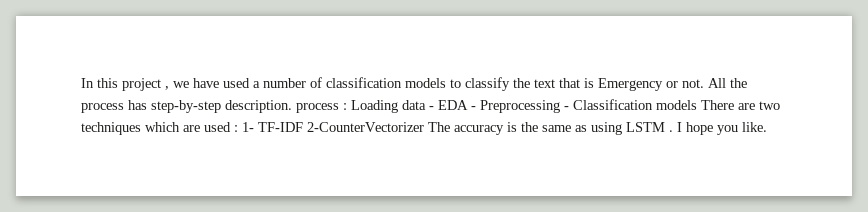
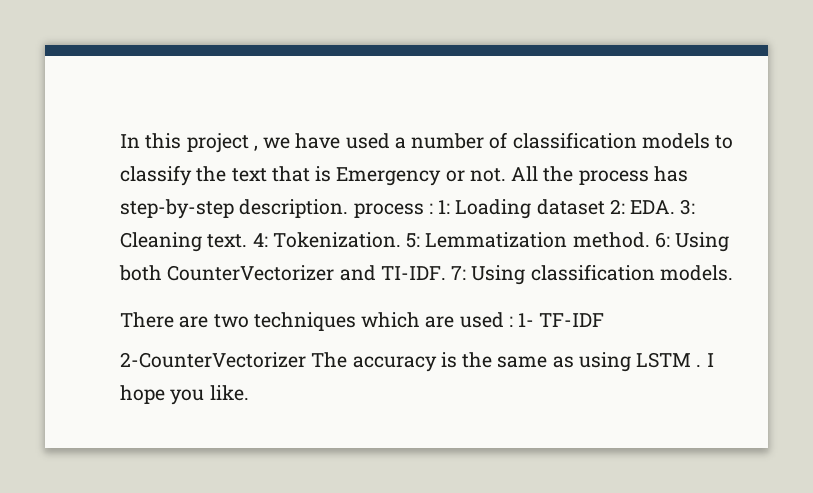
[351,99,697,113] Loading data - EDA - Preprocessing - Classification models -> [438,199,696,219] [120,232,730,252] [119,264,733,285] 1: Loading dataset 2: EDA. 3: Cleaning text. 4: Tokenization. 5: Lemmatization method. 6: Using both CounterVectorizer and TI-IDF. 7: Using classification models. //
(303, 127) none -> (605, 320) //

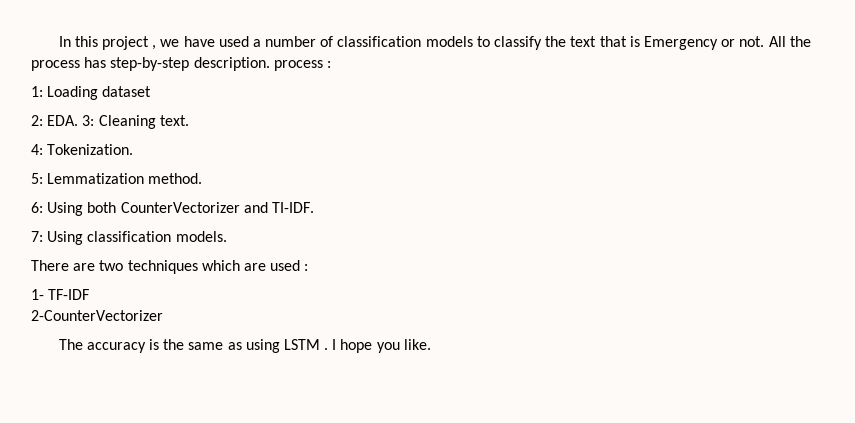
(433, 208) none -> (331, 64) //
(605, 207) none -> (152, 91) //
(248, 241) none -> (189, 120) //
(401, 240) none -> (134, 149) //
(650, 240) none -> (203, 178) //
(446, 273) none -> (314, 207) //
(513, 321) none -> (309, 267) //
(306, 360) none -> (163, 315) //

